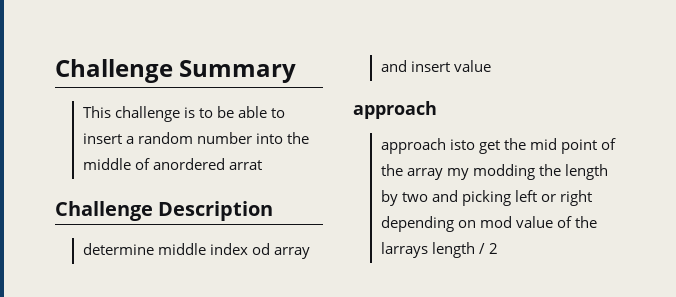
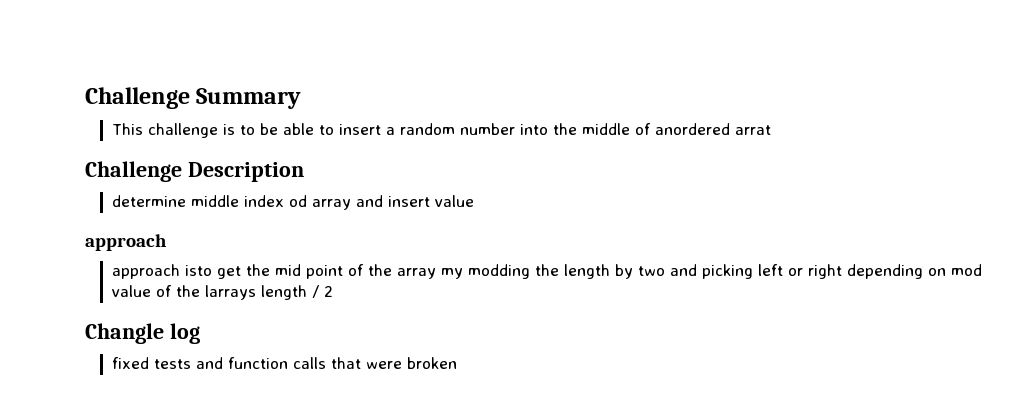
(498, 248) none -> [85,323,200,344] [111,357,457,369] // Changle log // fixed tests and function calls that were broken

